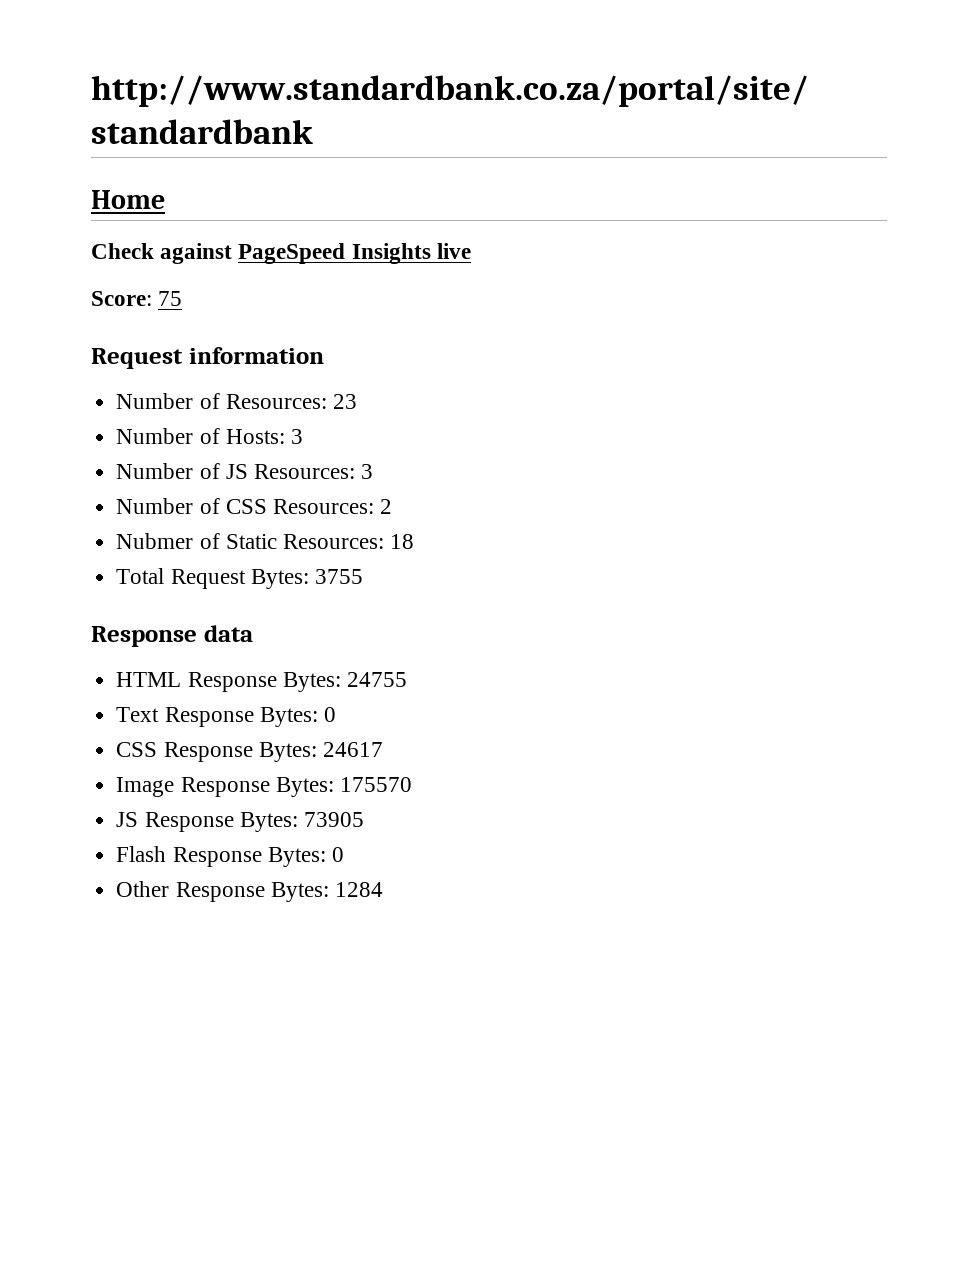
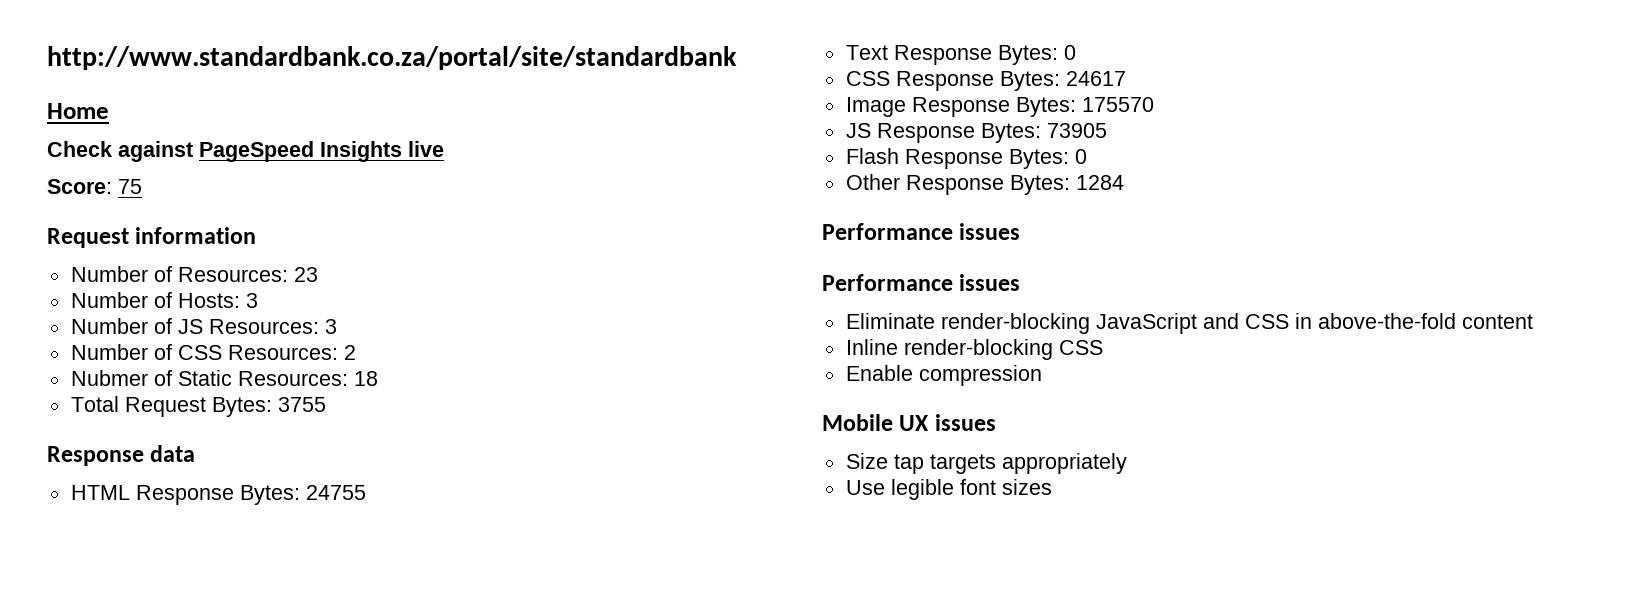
(383, 889) none -> [822,223,1021,240] [822,274,1021,291] [845,313,1533,334] [845,339,1103,360] [845,365,1042,386] [822,414,996,431] [845,453,1127,474] [845,479,1052,500] // Performance issues // Performance issues // Eliminate render-blocking JavaScript and CSS in above-the-fold content // Inline render-blocking CSS // Enable compression // Mobile UX issues // Size tap targets appropriately // Use legible font sizes

